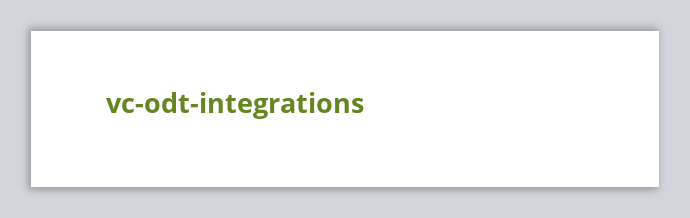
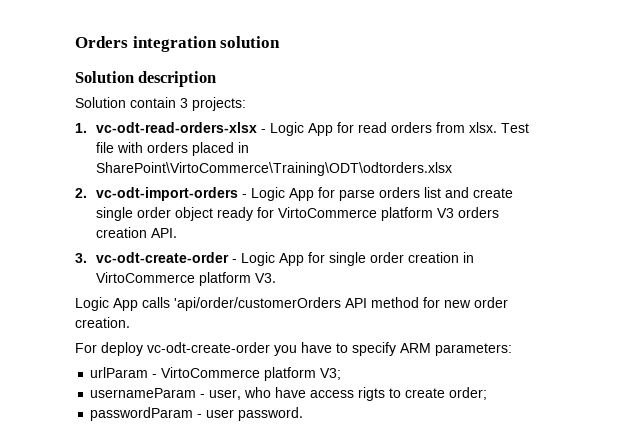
[106,92,364,119] vc-odt-integrations -> [75,36,281,52] [75,71,217,87] [75,97,246,111] [75,122,530,136] [96,142,250,156] [96,162,453,176] [75,187,514,201] [96,207,500,221] [96,227,178,238] [75,252,475,266] [96,272,277,286] [75,297,508,311] [75,317,130,328] [75,342,512,356] [90,367,342,381] [90,387,488,401] [90,407,304,421] Orders integration solution // Solution description // Solution contain 3 projects: // 1. vc-odt-read-orders-xlsx - Logic App for read orders from xlsx. Test file with orders placed in SharePoint\VirtoCommerce\Training\ODT\odtorders.xlsx // 2. vc-odt-import-orders - Logic App for parse orders list and create single order object ready for VirtoCommerce platform V3 orders creation API. // 3. vc-odt-create-order - Logic App for single order creation in VirtoCommerce platform V3. // Logic App calls 'api/order/customerOrders API method for new order creation. // For deploy vc-odt-create-order you have to specify ARM parameters: // urlParam - VirtoCommerce platform V3; // usernameParam - user, who have access rigts to create order; // passwordParam - user password.

